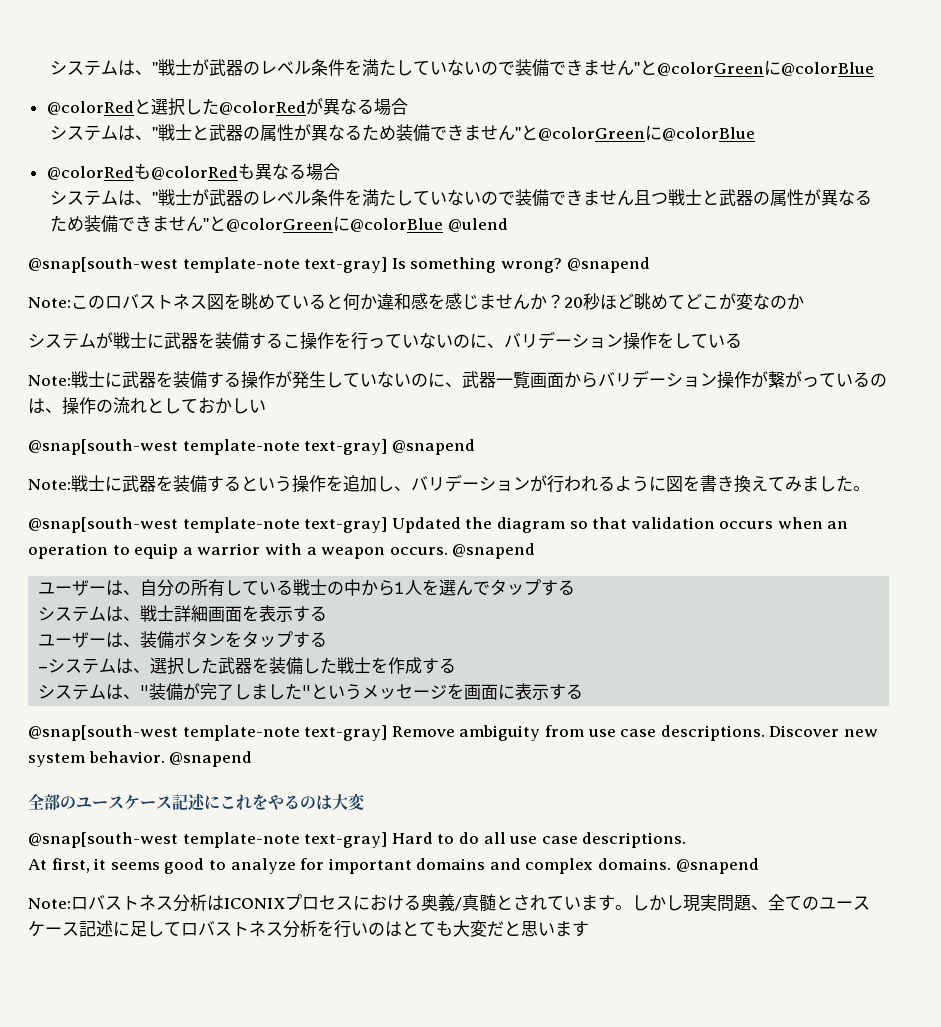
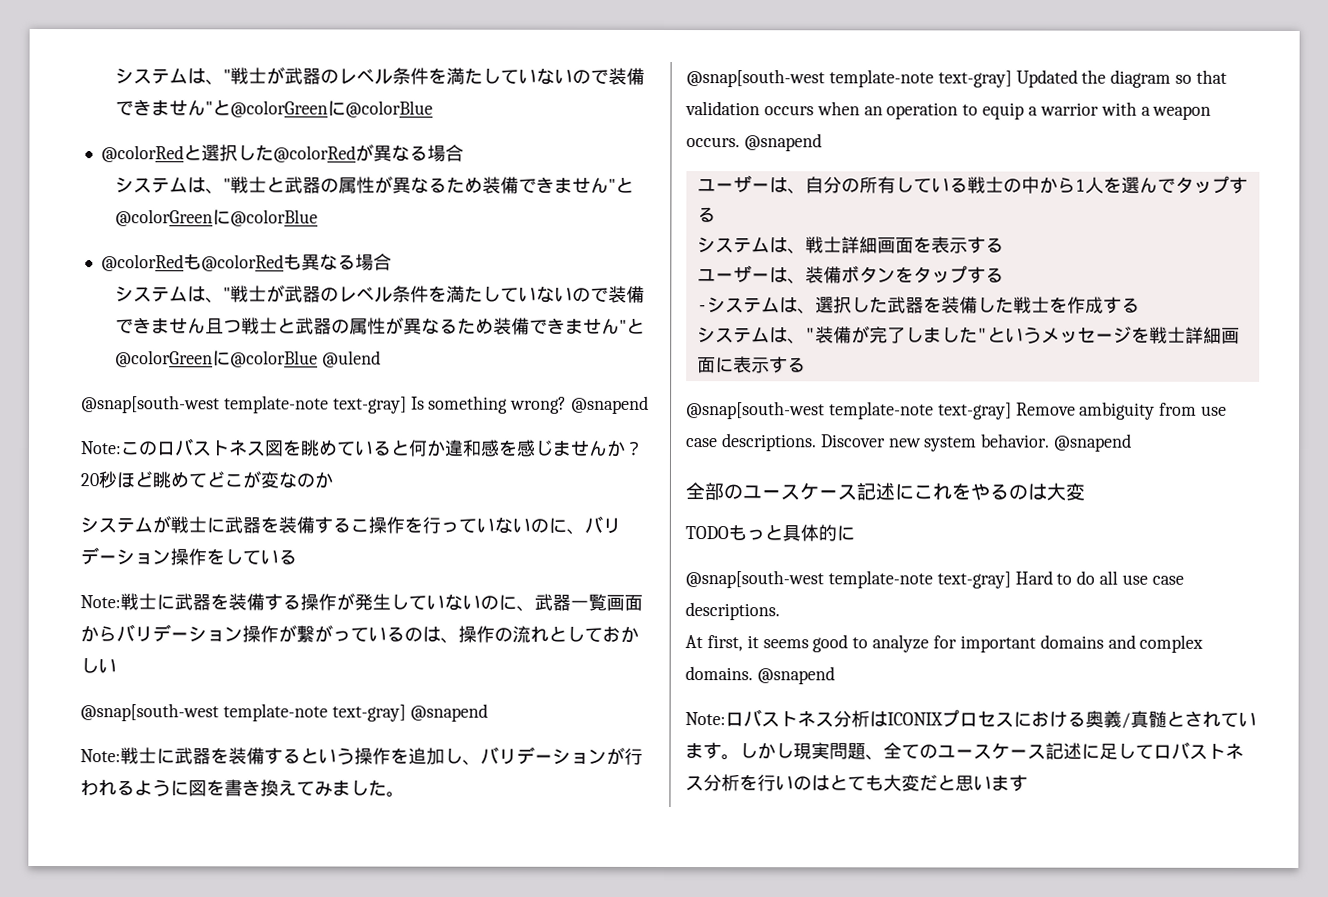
(465, 691) none -> [1148,326,1222,344] 戦士詳細
(365, 801) none -> [685,524,855,542] // TODOもっと具体的に

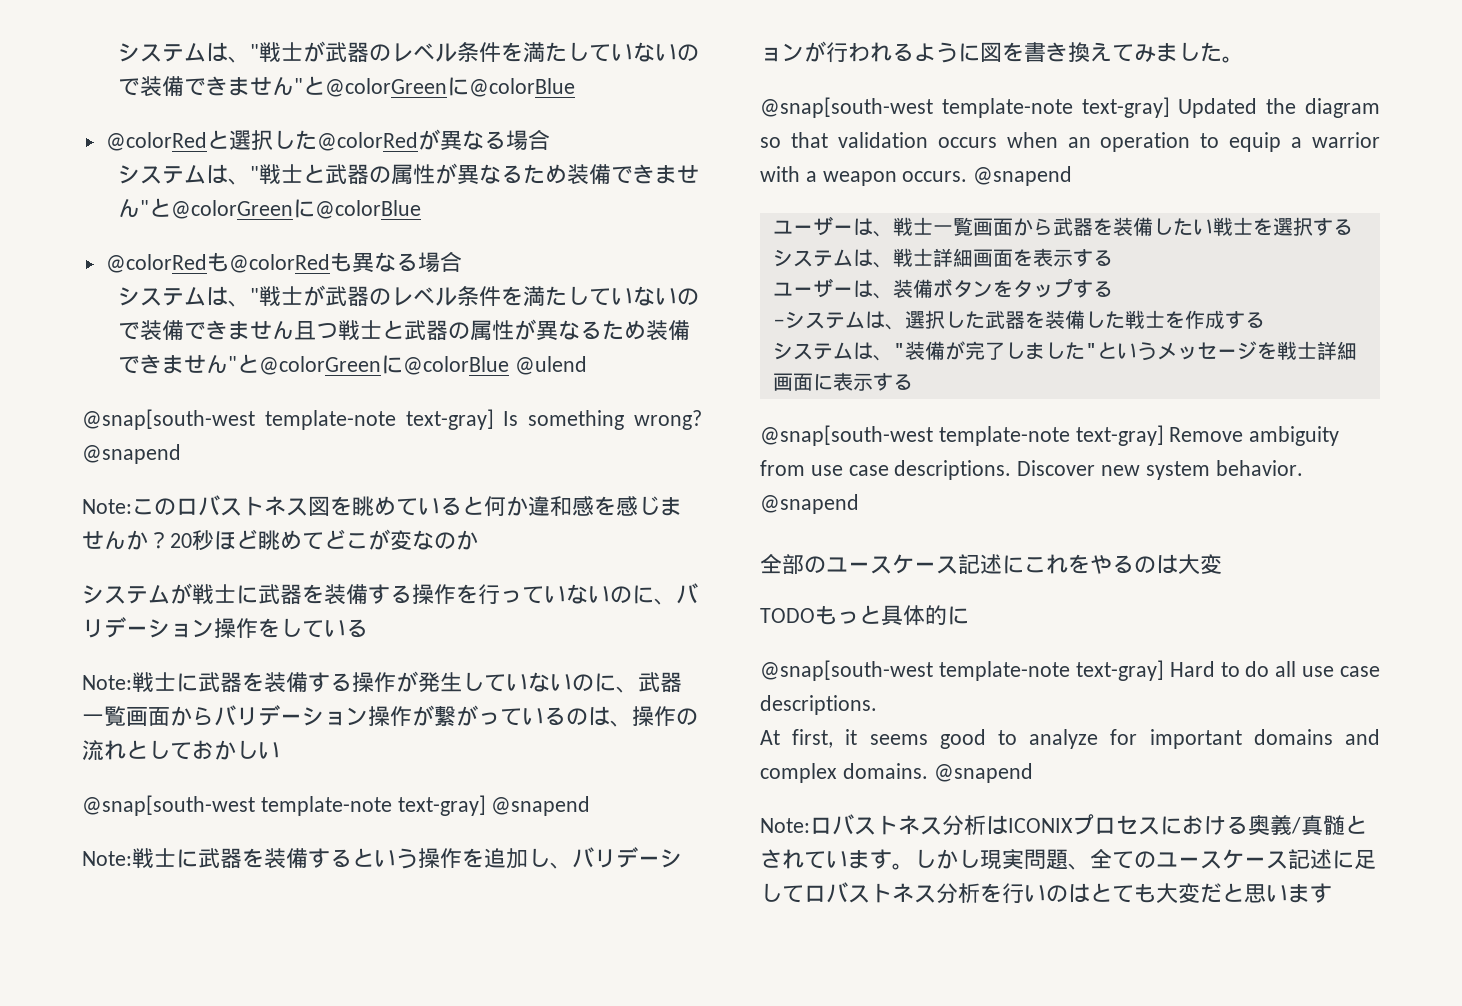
[350,518,369,533] こ -> (412, 594) none
[804,175,1230,194] 自分の所有している戦士の中から1人を選んでタップ -> [892,217,1313,236] 戦士一覧画面から武器を装備したい戦士を選択

